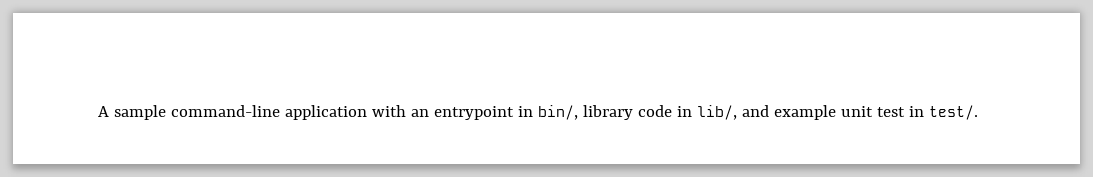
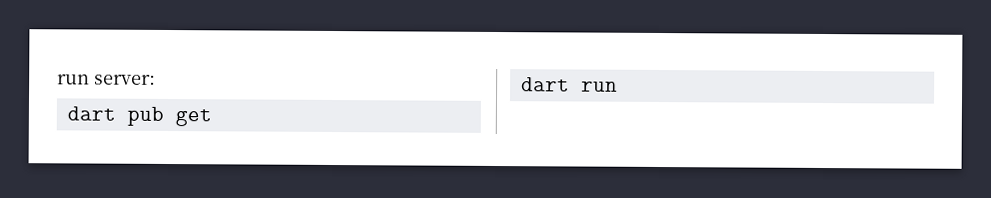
[98,105,978,120] A sample command-line application with an entrypoint in bin/, library code in lib/, and example unit test in test/. -> [57,74,156,85] [66,106,212,127] [520,77,618,92] run server: // dart pub get // dart run

